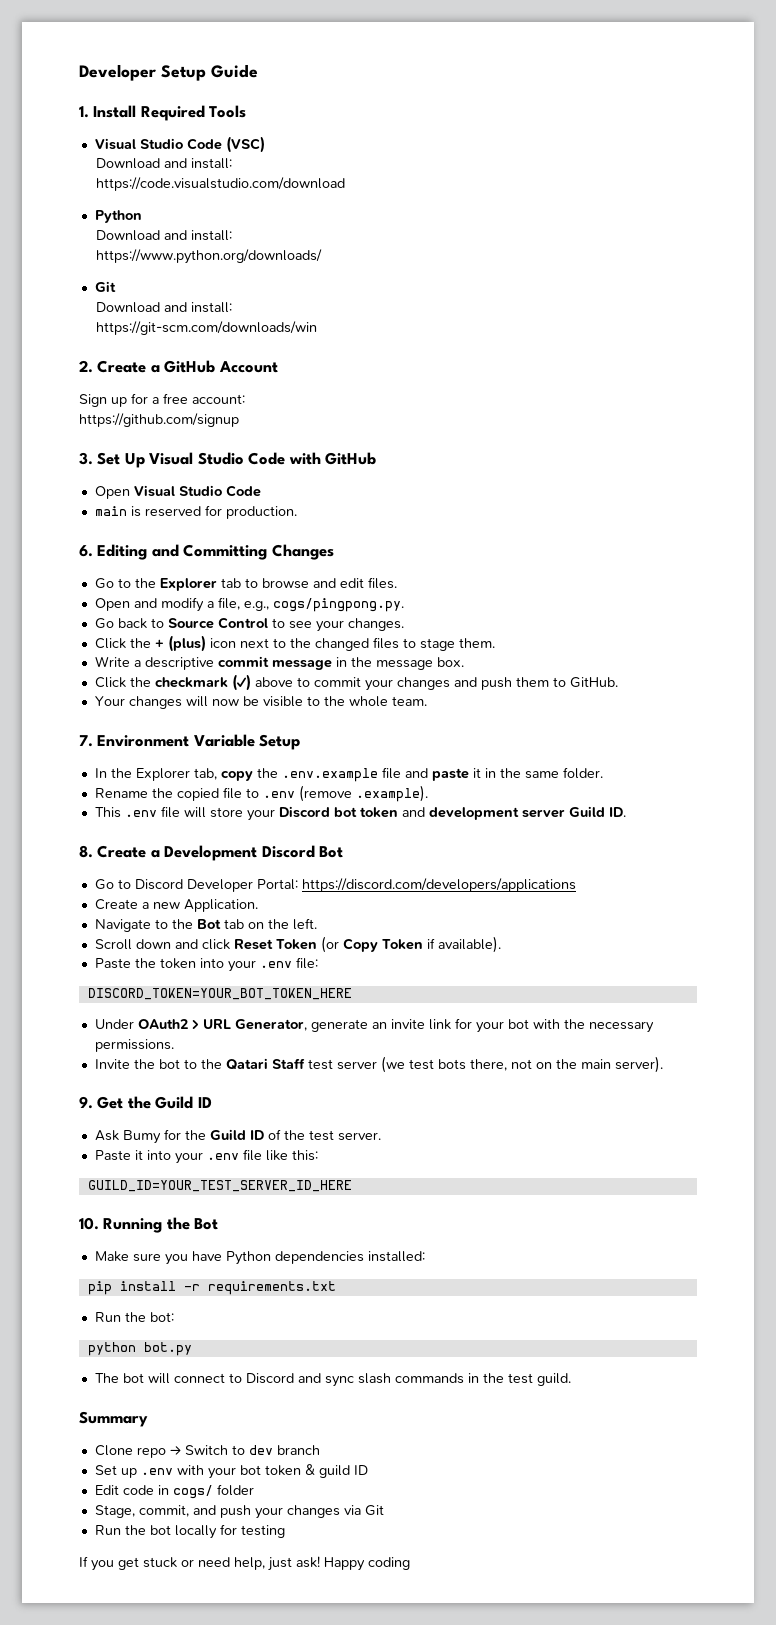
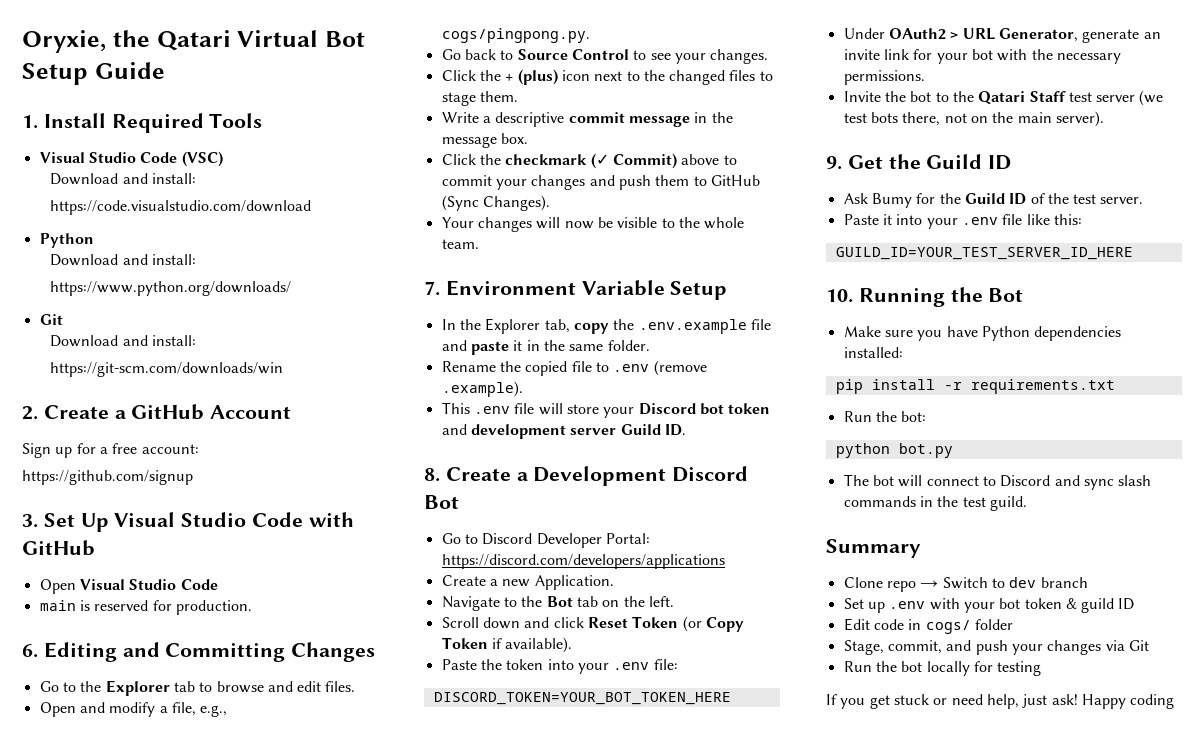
[79,64,156,81] Developer -> [22,30,365,53] Oryxie, the Qatari Virtual Bot
[231,674,251,691] (✓) -> [590,153,677,169] (✓ Commit)
[569,677,618,688] GitHub. -> [710,175,760,186] [441,195,550,211] GitHub (Sync Changes).

